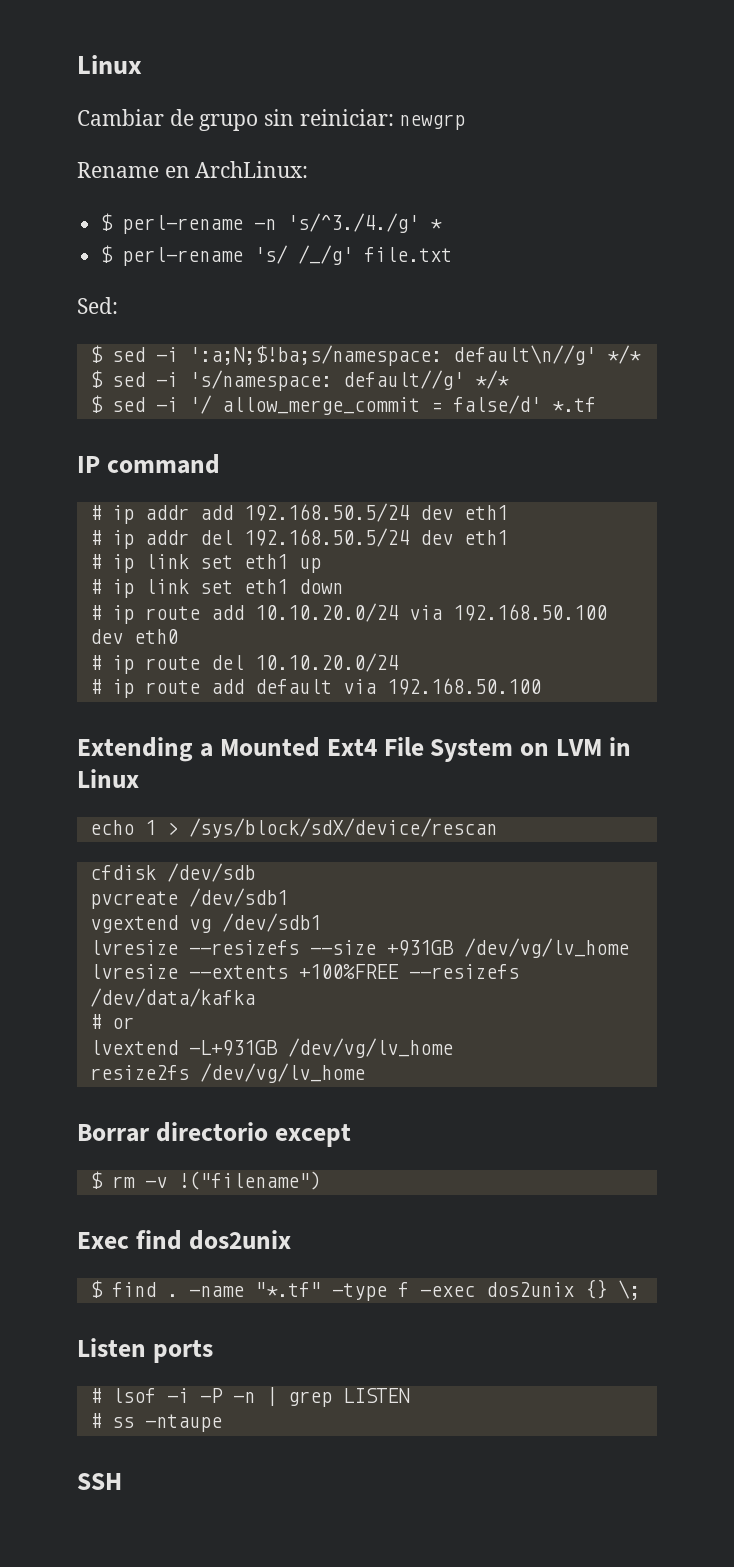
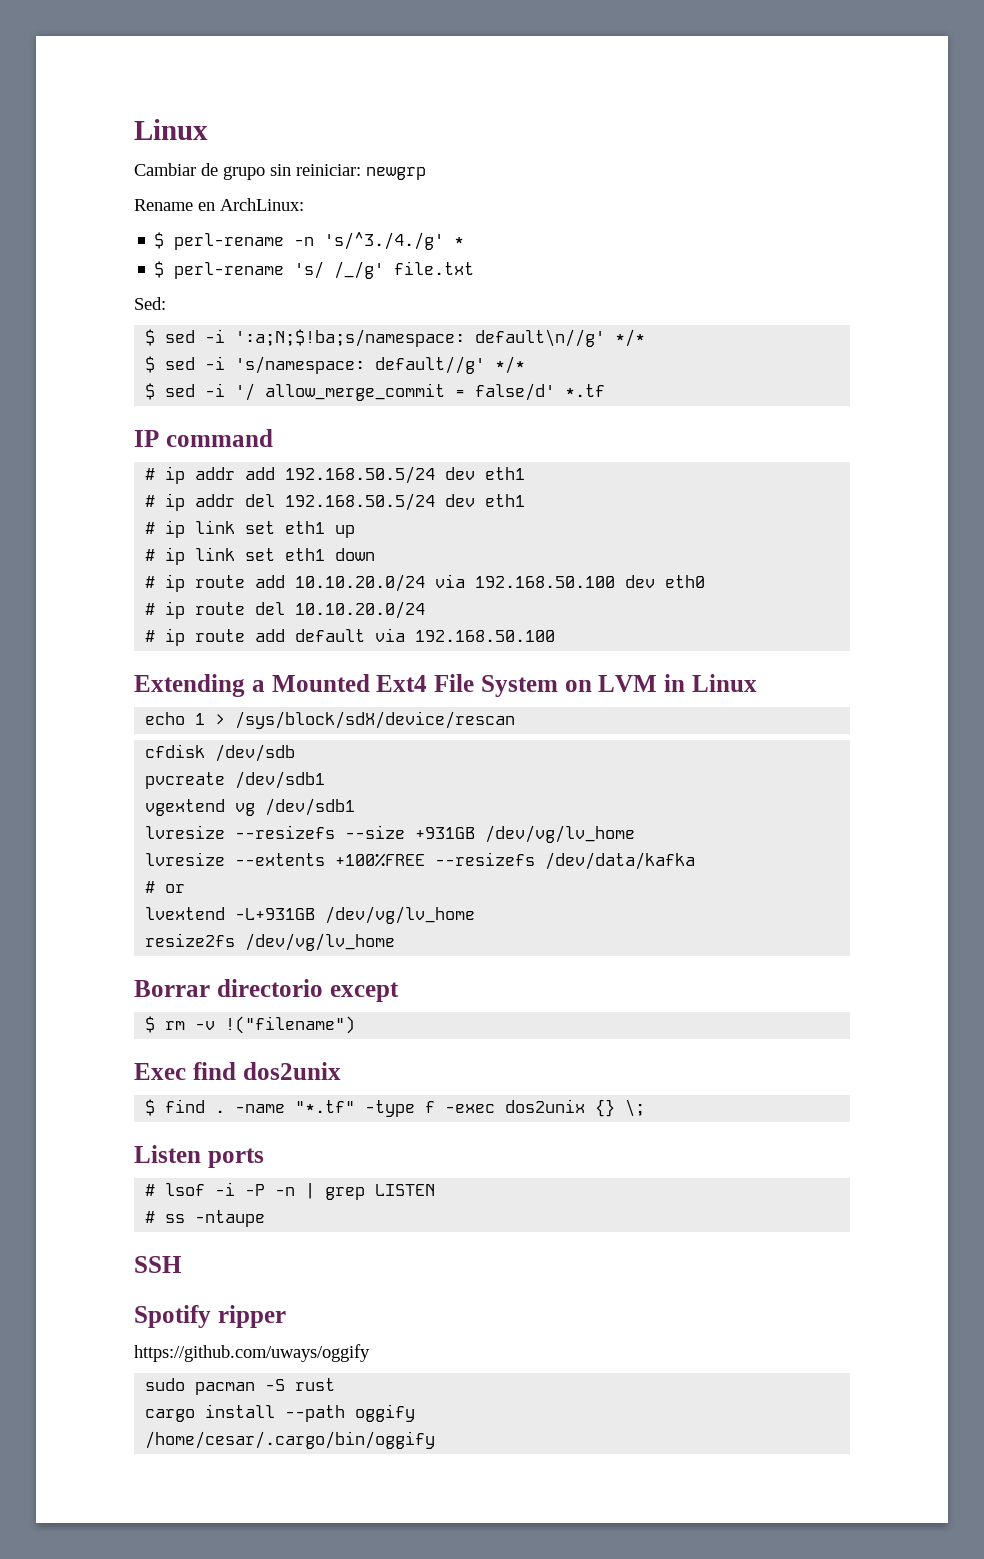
(122, 1481) none -> [134,1305,286,1328] [134,1344,370,1362] [145,1378,336,1395] [145,1404,416,1422] [145,1431,436,1449] // Spotify ripper // https://github.com/uways/oggify // sudo pacman -S rust // cargo install --path oggify // /home/cesar/.cargo/bin/oggify

